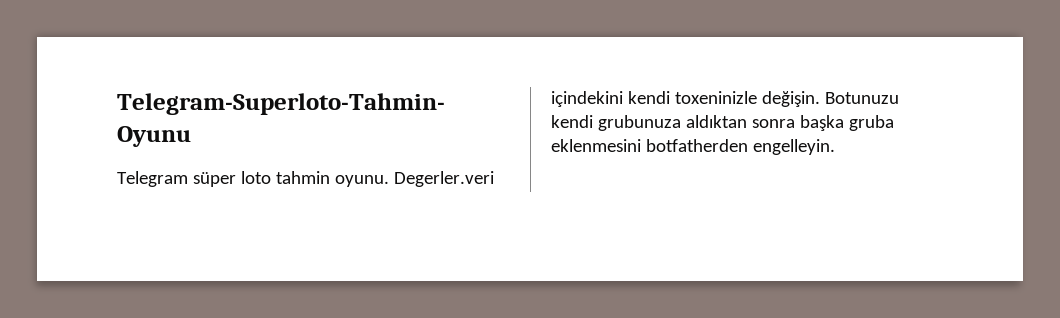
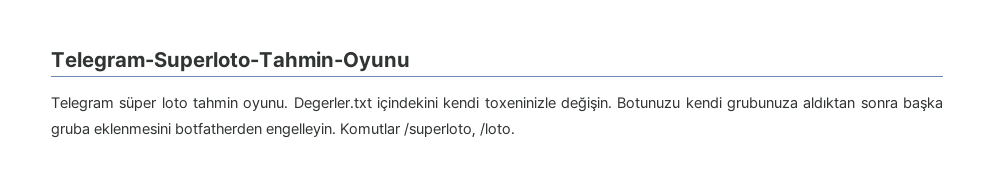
[393,171,494,187] Degerler.veri -> [293,97,372,112] Degerler.txt
(835, 147) none -> [340,122,516,138] Komutlar /superloto, /loto.

